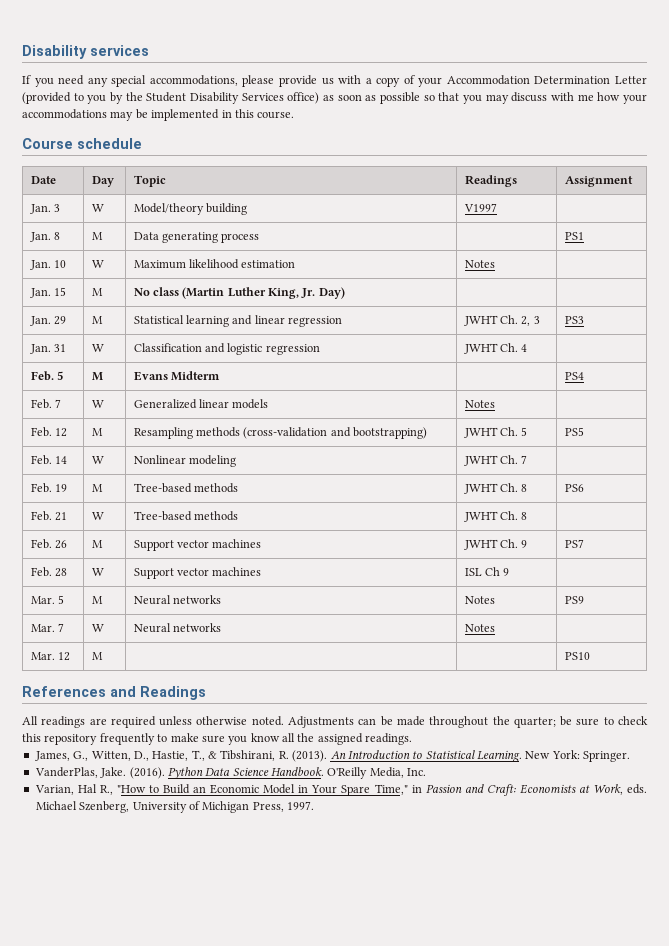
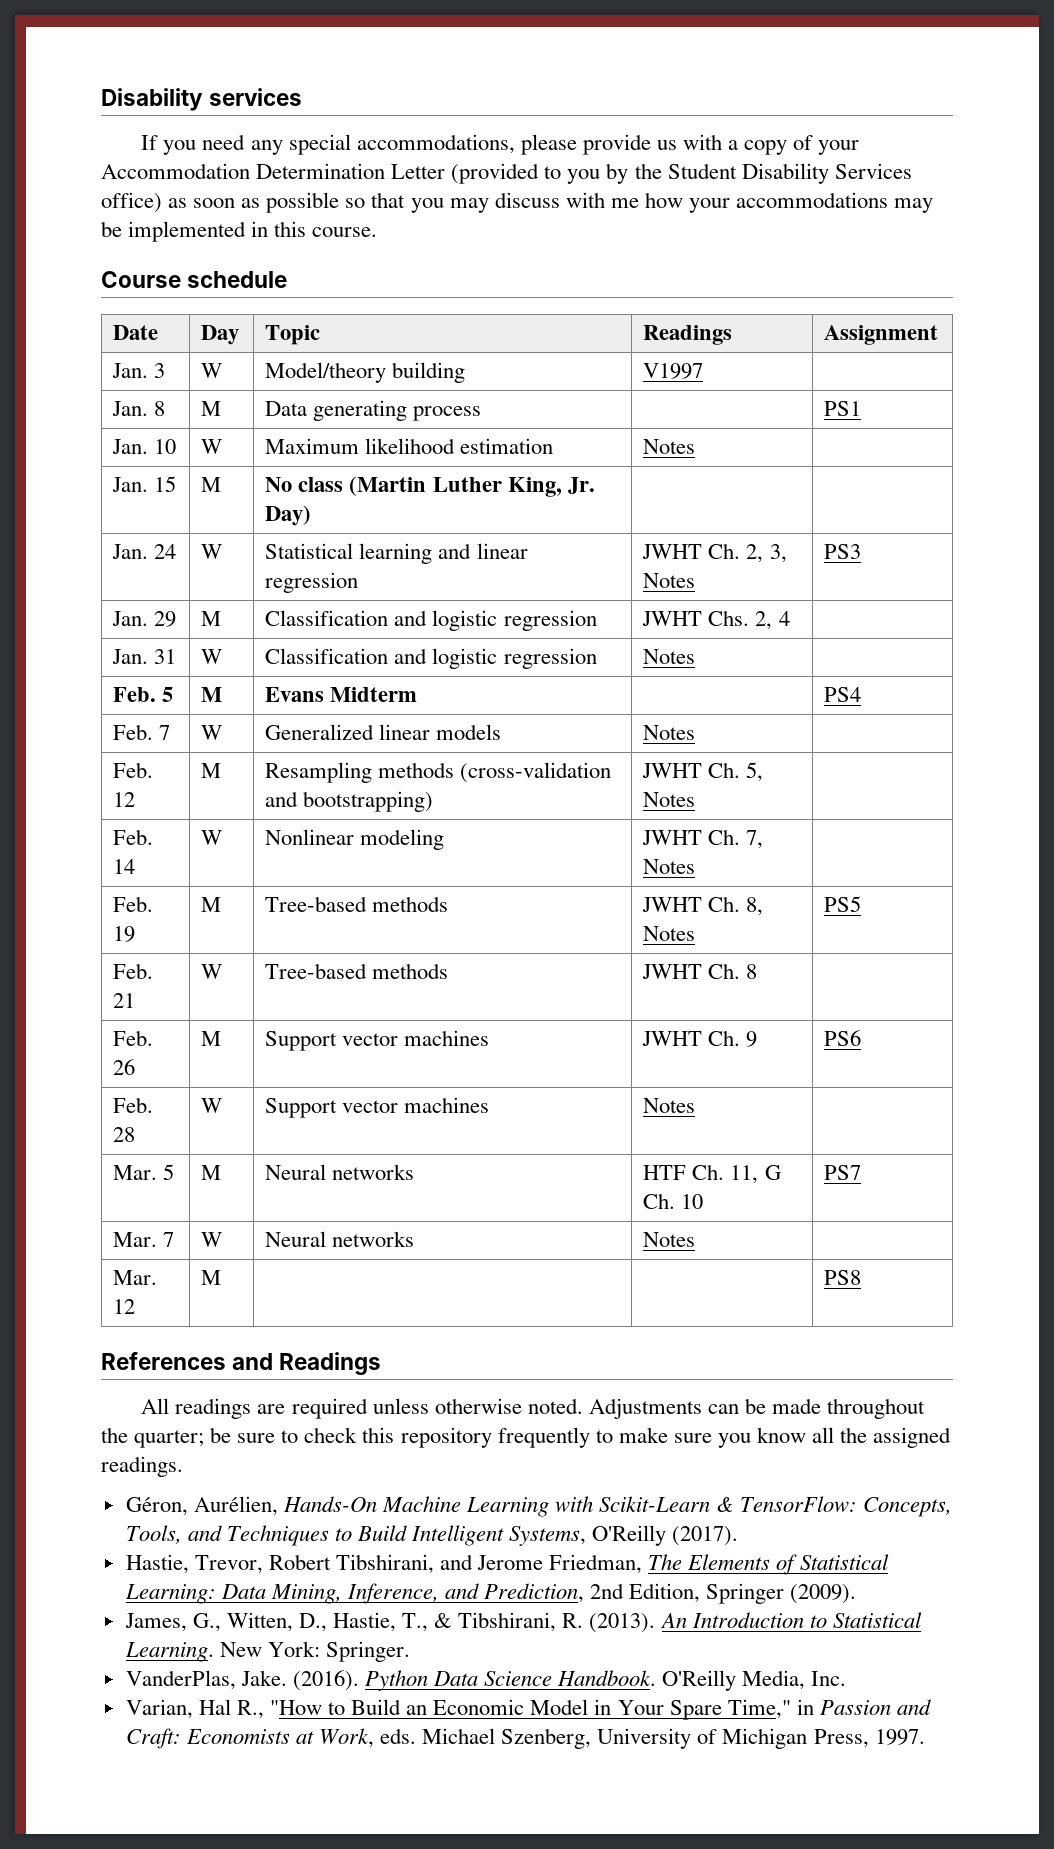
[53,316,66,325] [91,316,103,324] 29 | M -> [154,544,177,559] [201,544,223,559] 24 | W
[533,316,540,324] 3 -> [769,544,787,563] [643,573,696,588] 3, Notes
(584, 320) none -> [112,611,177,627] [201,611,222,626] [265,610,597,631] [642,610,790,630] // Jan. 29 | M | Classification and logistic regression | JWHT Chs. 2, 4 |
[463,343,528,354] JWHT Ch. 4 -> [643,649,696,664] Notes
[521,427,528,436] [564,427,584,436] 5 | PS5 -> [746,762,764,782] [643,792,696,807] 5, Notes |
[521,455,528,464] 7 -> [746,830,764,849] [643,859,696,874] 7, Notes
[521,484,528,492] [564,484,584,492] 8 | PS6 -> [746,897,764,916] [643,926,696,941] [824,896,862,912] 8, Notes | PS5
[564,539,584,548] PS7 -> [824,1030,862,1046] PS6
[464,567,510,576] ISL Ch 9 -> [643,1098,696,1113] Notes
[464,596,495,604] [564,596,584,604] Notes | PS9 -> [643,1164,781,1184] [643,1193,704,1209] [824,1165,862,1180] HTF Ch. 11, G Ch. 10 | PS7
[564,652,590,660] PS10 -> [824,1270,862,1285] PS8
(413, 739) none -> [125,1496,953,1517] [125,1525,739,1546] [125,1554,889,1575] [124,1583,857,1604] // Géron, Aurélien, Hands-On Machine Learning with Scikit-Learn & TensorFlow: Concepts, Tools, and Techniques to Build Intelligent Systems, O'Reilly (2017). // Hastie, Trevor, Robert Tibshirani, and Jerome Friedman, The Elements of Statistical Learning: Data Mining, Inference, and Prediction, 2nd Edition, Springer (2009).

